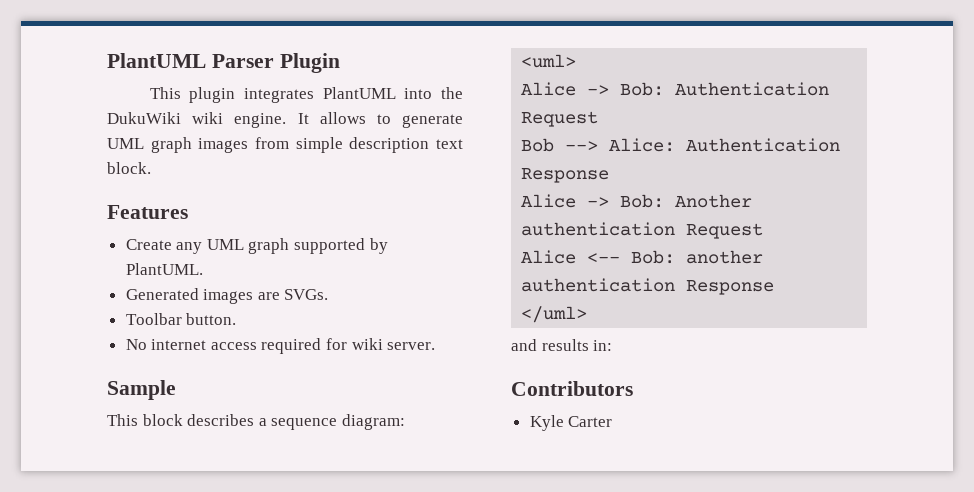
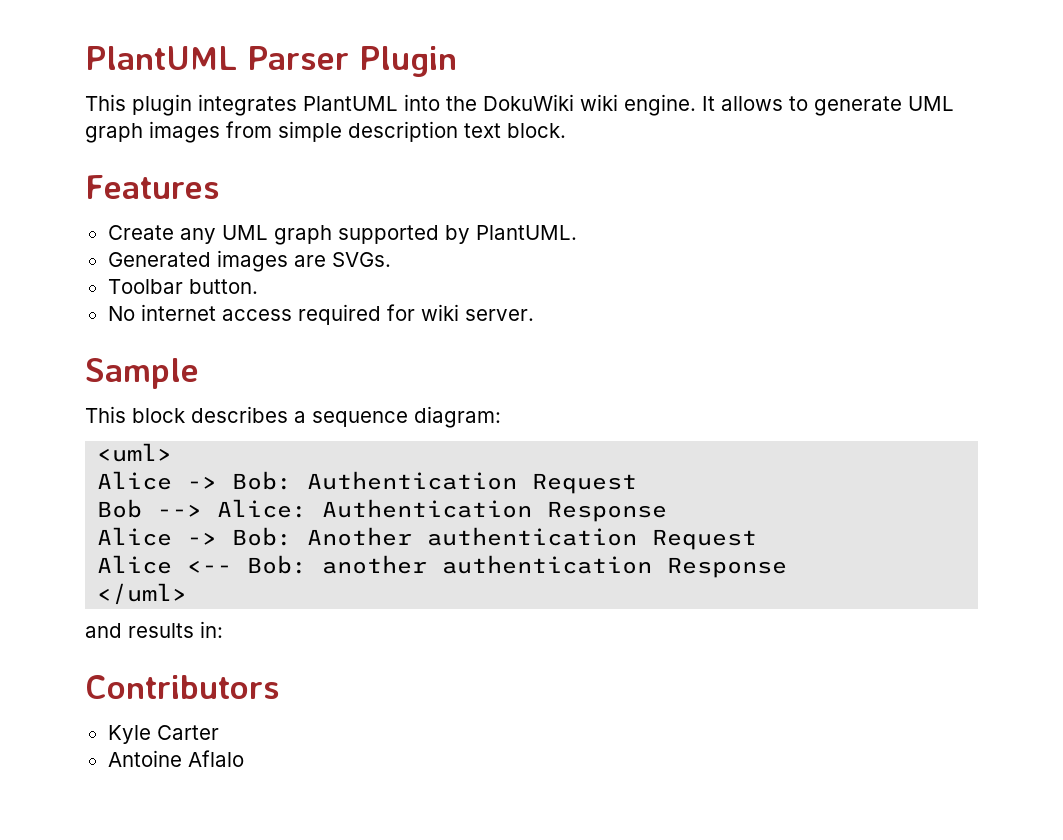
[107,112,181,124] DukuWiki -> [483,94,574,111] DokuWiki
(613, 421) none -> [107,750,244,767] // Antoine Aflalo

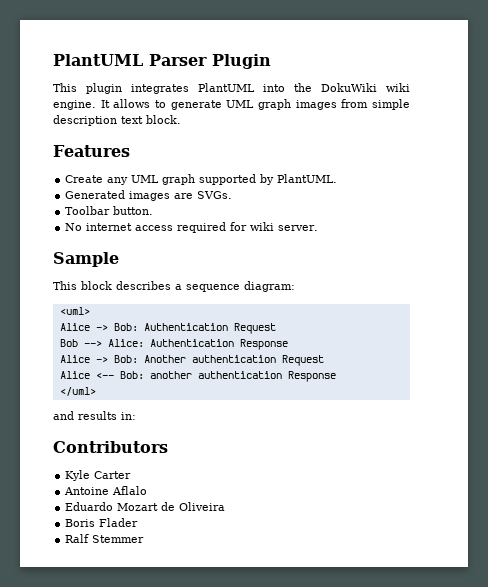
(244, 758) none -> [65,502,226,511] [65,518,139,527] [65,534,145,543] // Eduardo Mozart de Oliveira // Boris Flader // Ralf Stemmer

